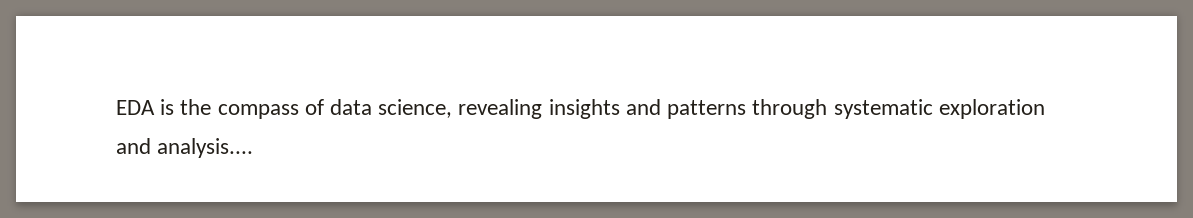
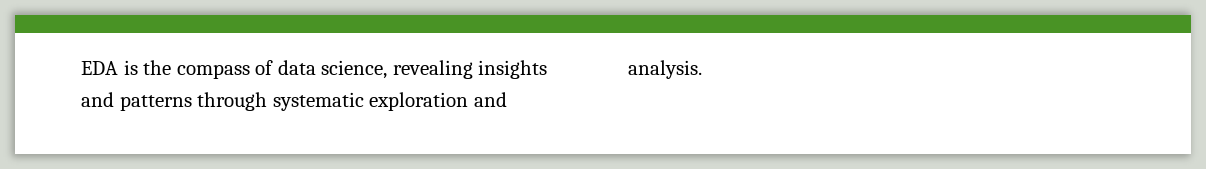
[157,138,254,158] analysis.... -> [628,60,702,79] analysis.

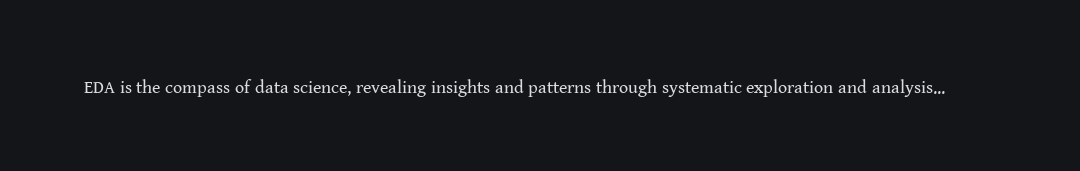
[628,60,702,79] analysis. -> [871,79,945,97] analysis...

